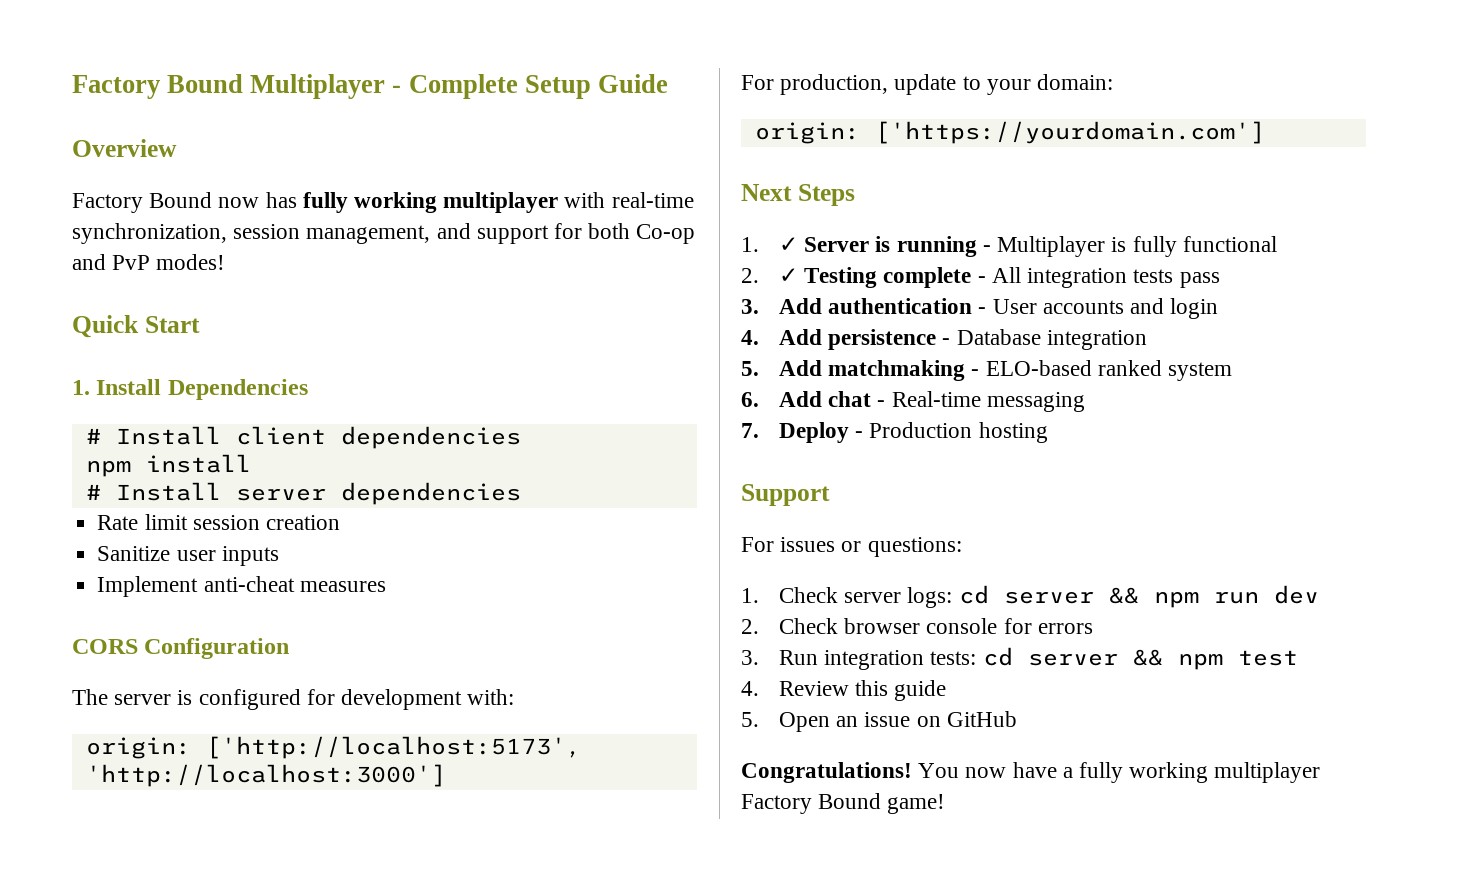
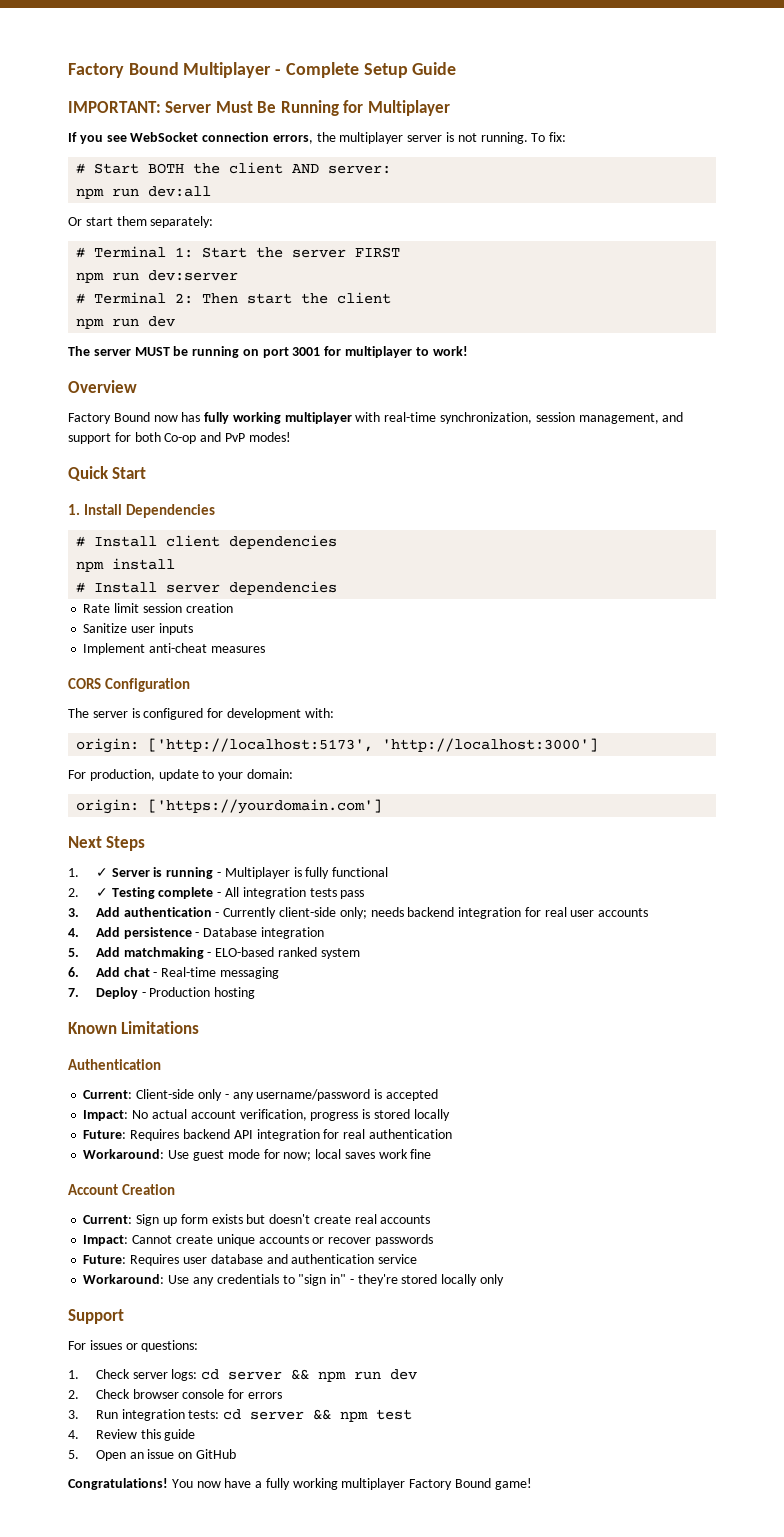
(668, 83) none -> [68,100,450,116] [68,132,567,144] [76,162,392,174] [76,186,212,199] [68,216,214,228] [76,246,401,258] [76,270,239,283] [76,292,392,304] [76,316,176,329] [68,346,468,358] // IMPORTANT: Server Must Be Running for Multiplayer // If you see WebSocket connection errors, the multiplayer server is not running. To fix: // # Start BOTH the client AND server: // npm run dev:all // Or start them separately: // # Terminal 1: Start the server FIRST // npm run dev:server // # Terminal 2: Then start the client // npm run dev // The server MUST be running on port 3001 for multiplayer to work!
[992,298,1219,319] User accounts and login -> [223,907,649,919] Currently client-side only; needs backend integration for real user accounts
(1048, 432) none -> [68,1021,200,1034] [68,1059,161,1070] [83,1089,438,1101] [83,1109,450,1121] [83,1129,452,1141] [83,1149,432,1161] [68,1184,176,1195] [83,1214,431,1226] [83,1234,433,1246] [83,1254,418,1266] [83,1274,504,1286] // Known Limitations // Authentication // Current: Client-side only - any username/password is accepted // Impact: No actual account verification, progress is stored locally // Future: Requires backend API integration for real authentication // Workaround: Use guest mode for now; local saves work fine // Account Creation // Current: Sign up form exists but doesn't create real accounts // Impact: Cannot create unique accounts or recover passwords // Future: Requires user database and authentication service // Workaround: Use any credentials to "sign in" - they're stored locally only

